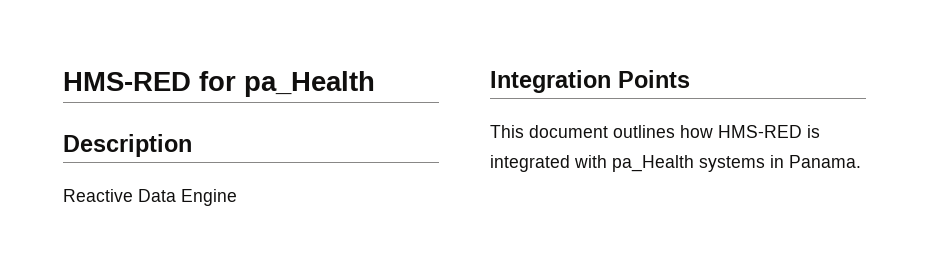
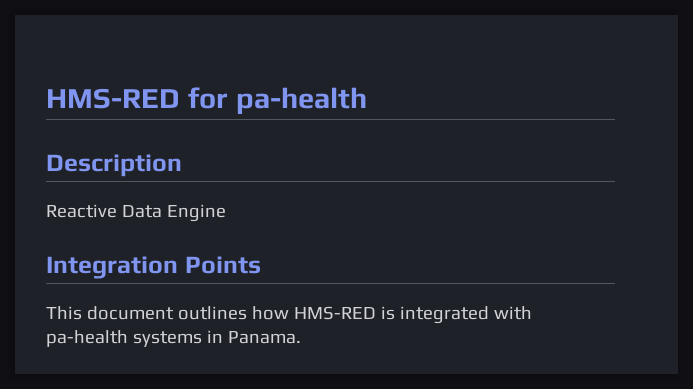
[244,71,375,97] pa_Health -> [235,87,367,115] pa-health
[612,155,694,172] pa_Health -> [46,330,128,347] pa-health

